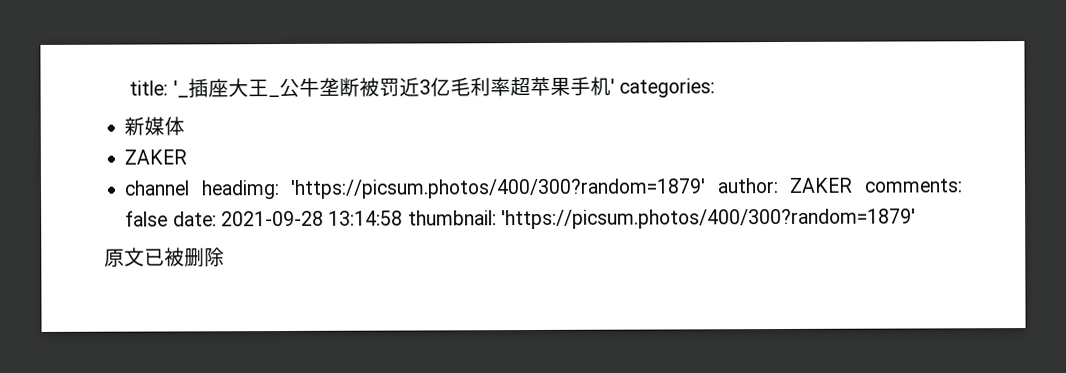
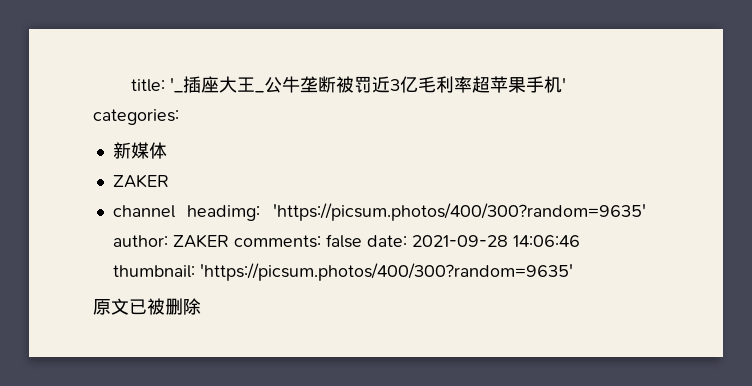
[290,178,707,199] 'https://picsum.photos/400/300?random=1879' -> [273,203,646,221] 'https://picsum.photos/400/300?random=9635'
[328,208,916,230] 13:14:58 thumbnail: 'https://picsum.photos/400/300?random=1879' -> [512,235,580,247] [112,263,573,281] 14:06:46 thumbnail: 'https://picsum.photos/400/300?random=9635'

